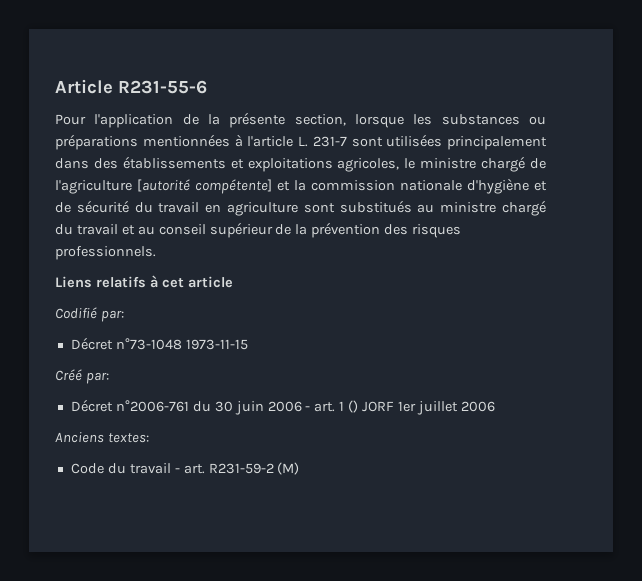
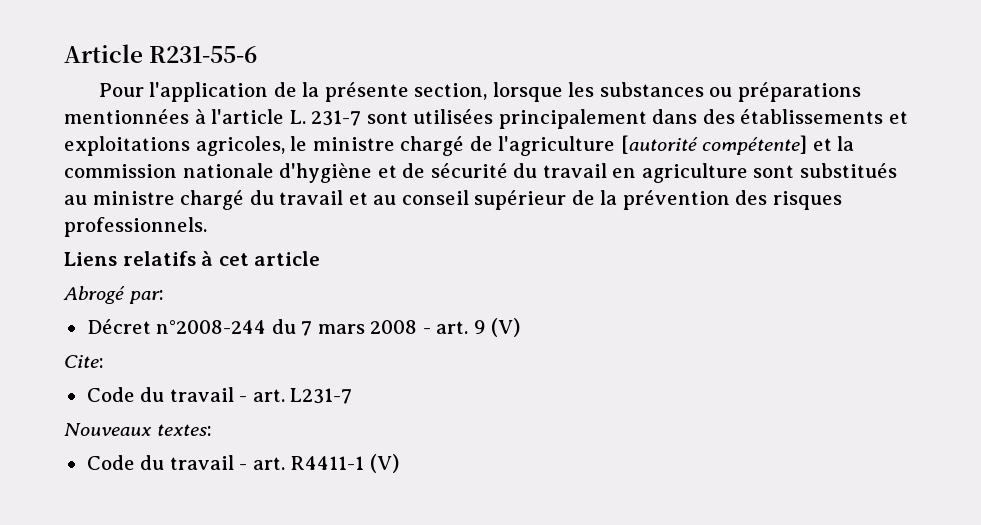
[55,307,124,322] [70,337,248,350] [55,369,109,384] [70,399,495,415] [55,432,104,443] Codifié par: // Décret n°73-1048 1973-11-15 // Créé par: // Décret n°2006-761 du 30 juin 2006 - art. 1 () JORF 1er juillet 2006 // Anciens -> [63,286,164,304] [86,318,521,337] [64,355,104,368] [86,387,353,404] [64,423,152,436] Abrogé par: // Décret n°2008-244 du 7 mars 2008 - art. 9 (V) // Cite: // Code du travail - art. L231-7 // Nouveaux
[208,462,300,475] R231-59-2 (M) -> [290,454,399,473] R4411-1 (V)

